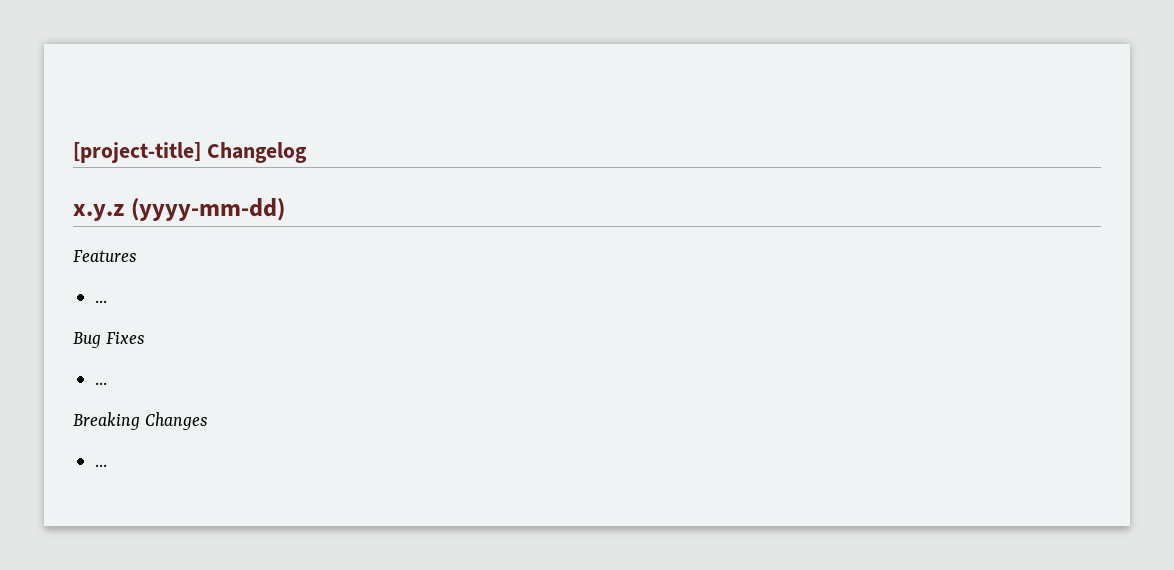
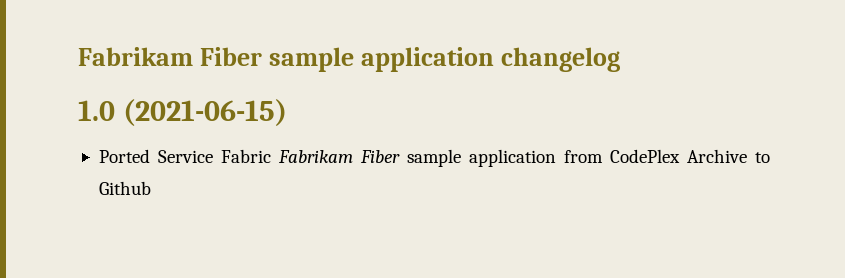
[73,142,307,163] [73,198,285,221] [73,250,137,262] [95,300,107,303] [73,332,146,348] [95,382,107,385] [73,412,209,430] [95,464,107,467] [project-title] Changelog // x.y.z (yyyy-mm-dd) // Features // ... // Bug Fixes // ... // Breaking Changes // ... -> [78,47,620,72] [78,99,287,126] [98,149,770,167] [98,181,151,195] Fabrikam Fiber sample application changelog // 1.0 (2021-06-15) // Ported Service Fabric Fabrikam Fiber sample application from CodePlex Archive to Github

